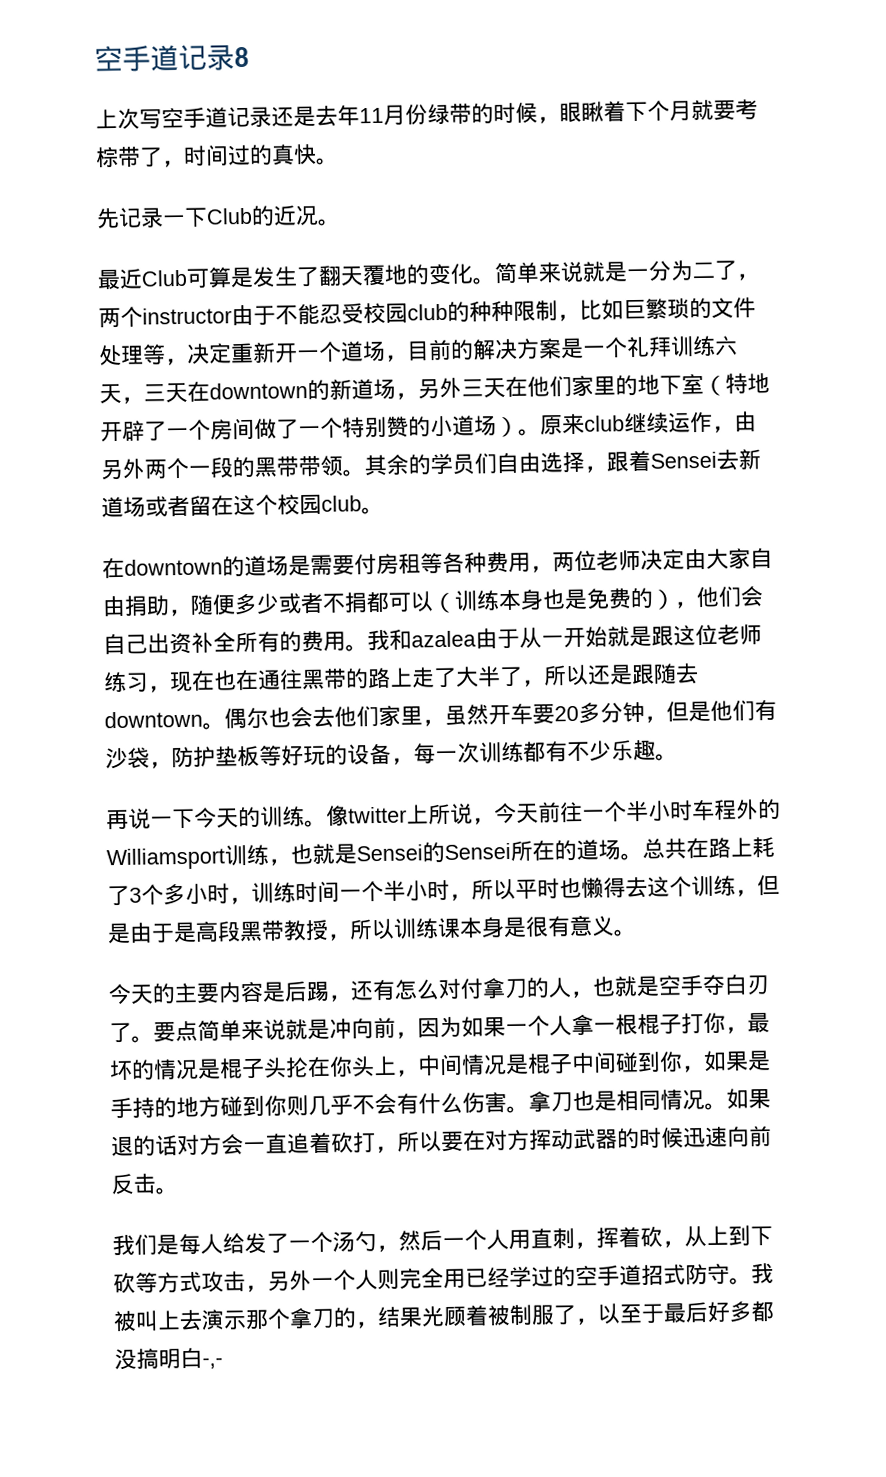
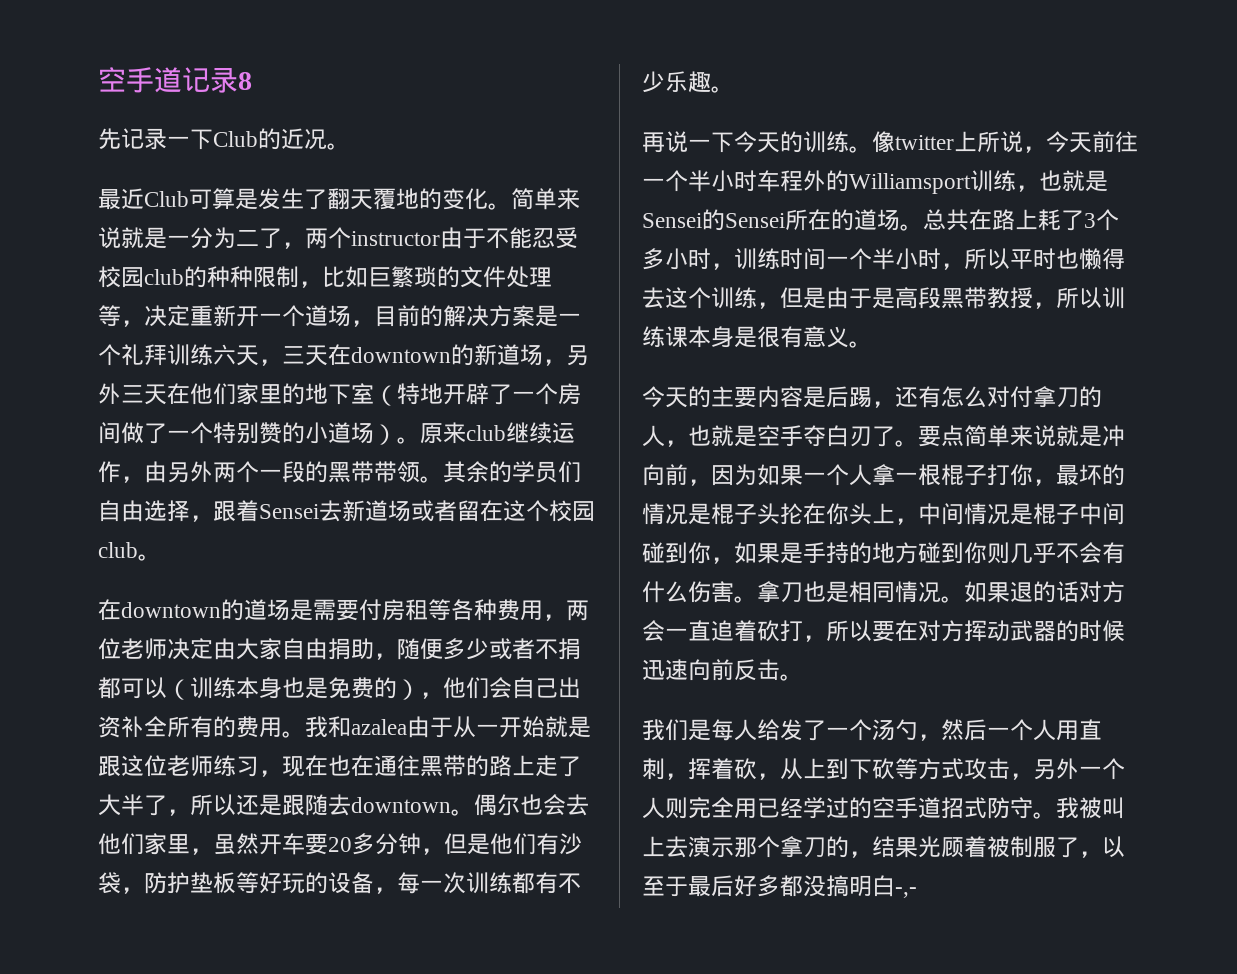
[95,99,758,130] [95,143,339,168] // 上次写空手道记录还是去年11月份绿带的时候，眼瞅着下个月就要考棕带了，时间过的真快。 -> (252, 81) none

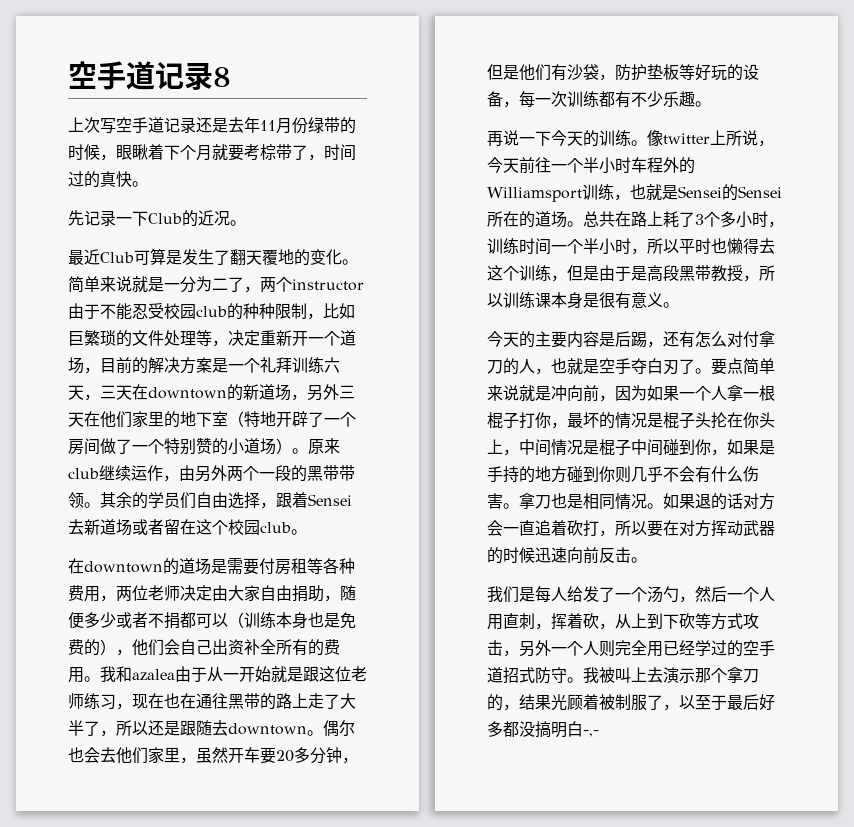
(252, 81) none -> [68,117,356,134] [68,144,356,161] [68,171,148,188] // 上次写空手道记录还是去年11月份绿带的时候，眼瞅着下个月就要考棕带了，时间过的真快。

